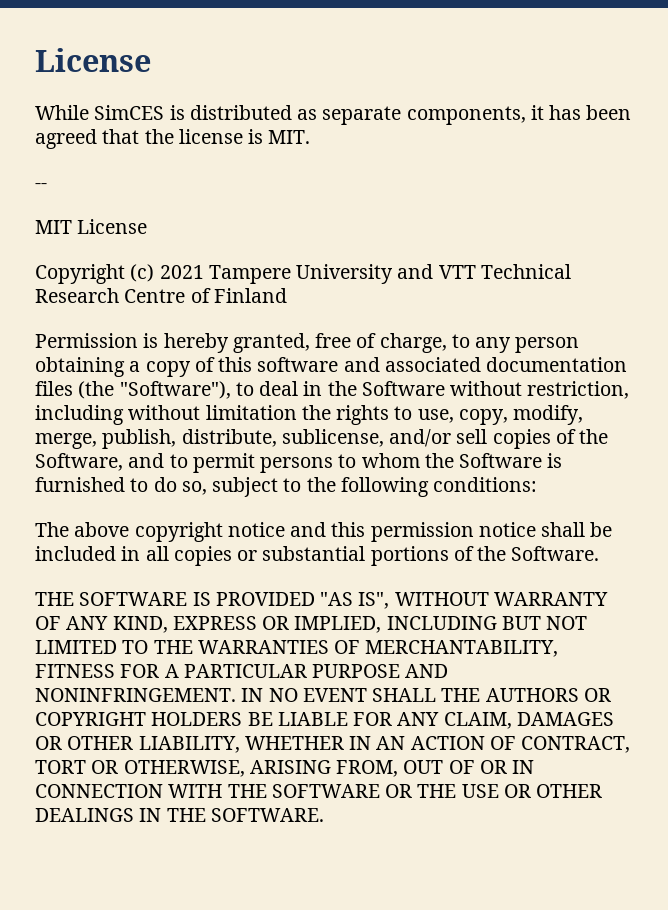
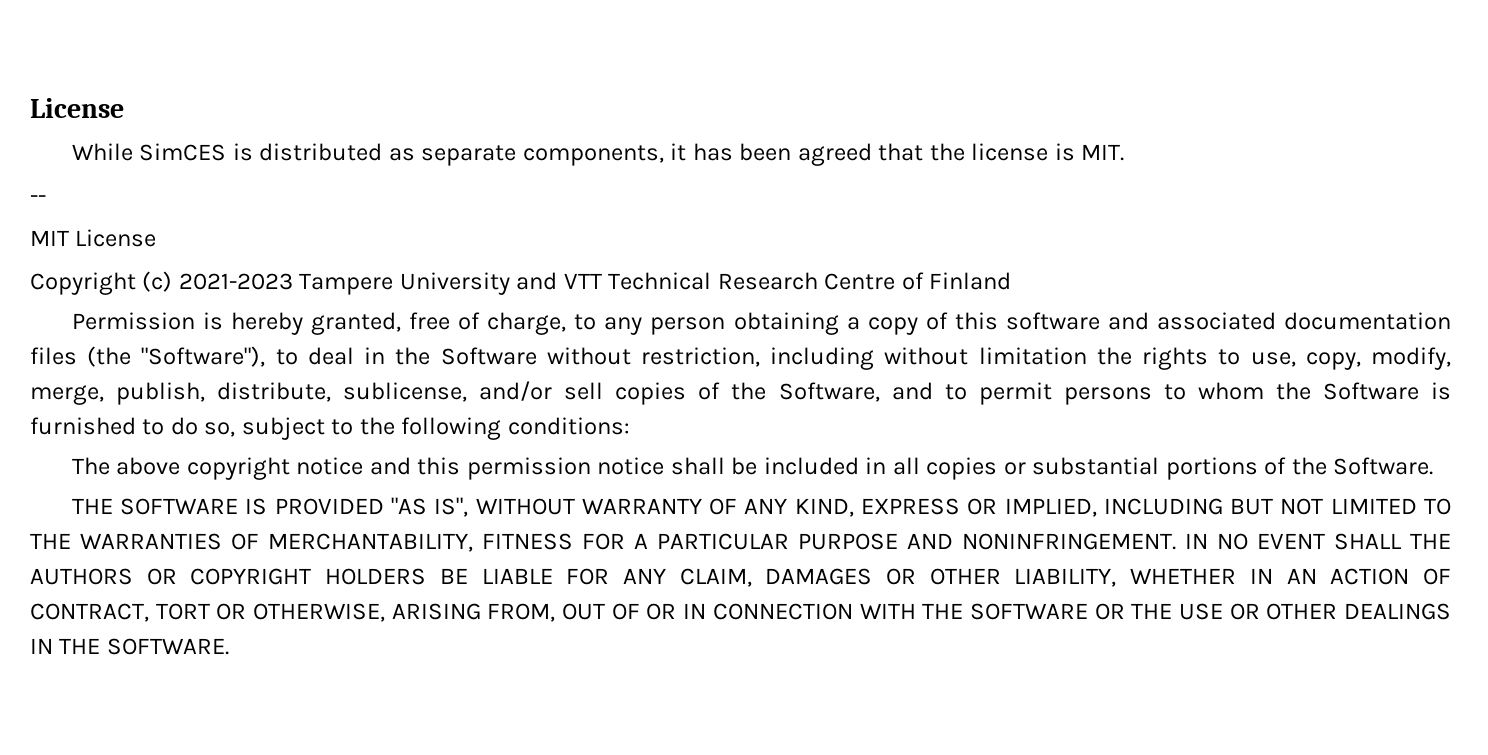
[159,265,204,279] 2021 -> [178,273,293,290] 2021-2023

